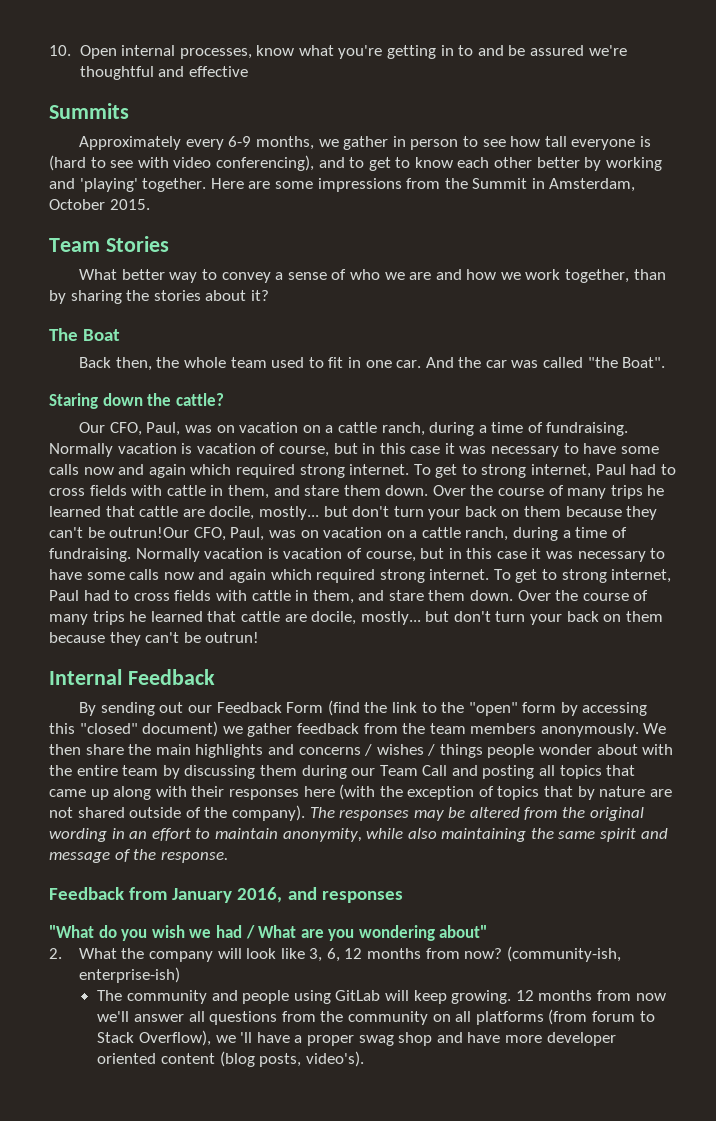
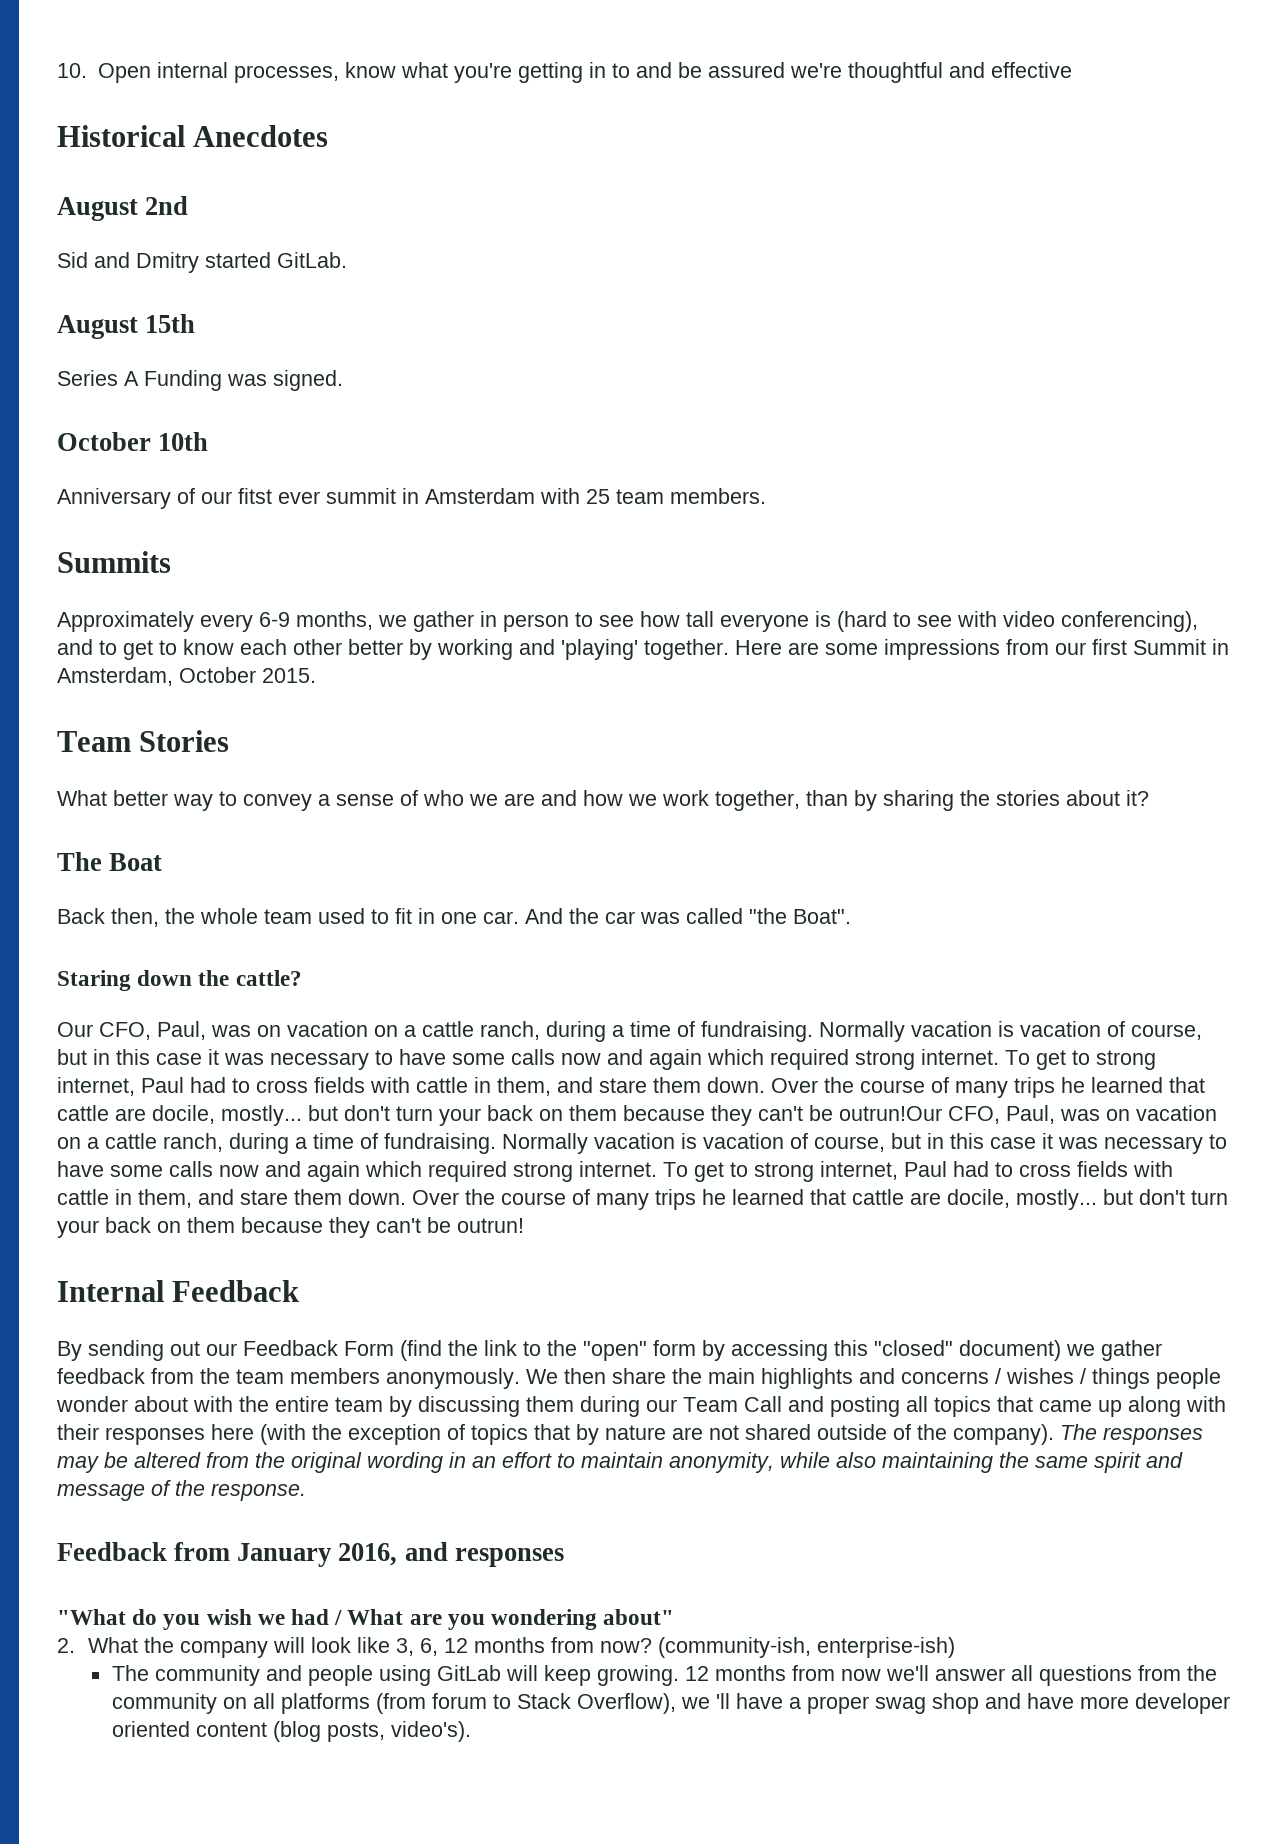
(248, 71) none -> [57,125,329,147] [57,196,189,221] [57,252,347,273] [57,314,196,339] [57,370,343,391] [57,432,209,451] [57,488,766,509] // Historical Anecdotes // August 2nd // Sid and Dmitry started GitLab. // August 15th // Series A Funding was signed. // October 10th // Anniversary of our fitst ever summit in Amsterdam with 25 team members.
[444,178,468,189] the -> [1055,639,1127,655] our first

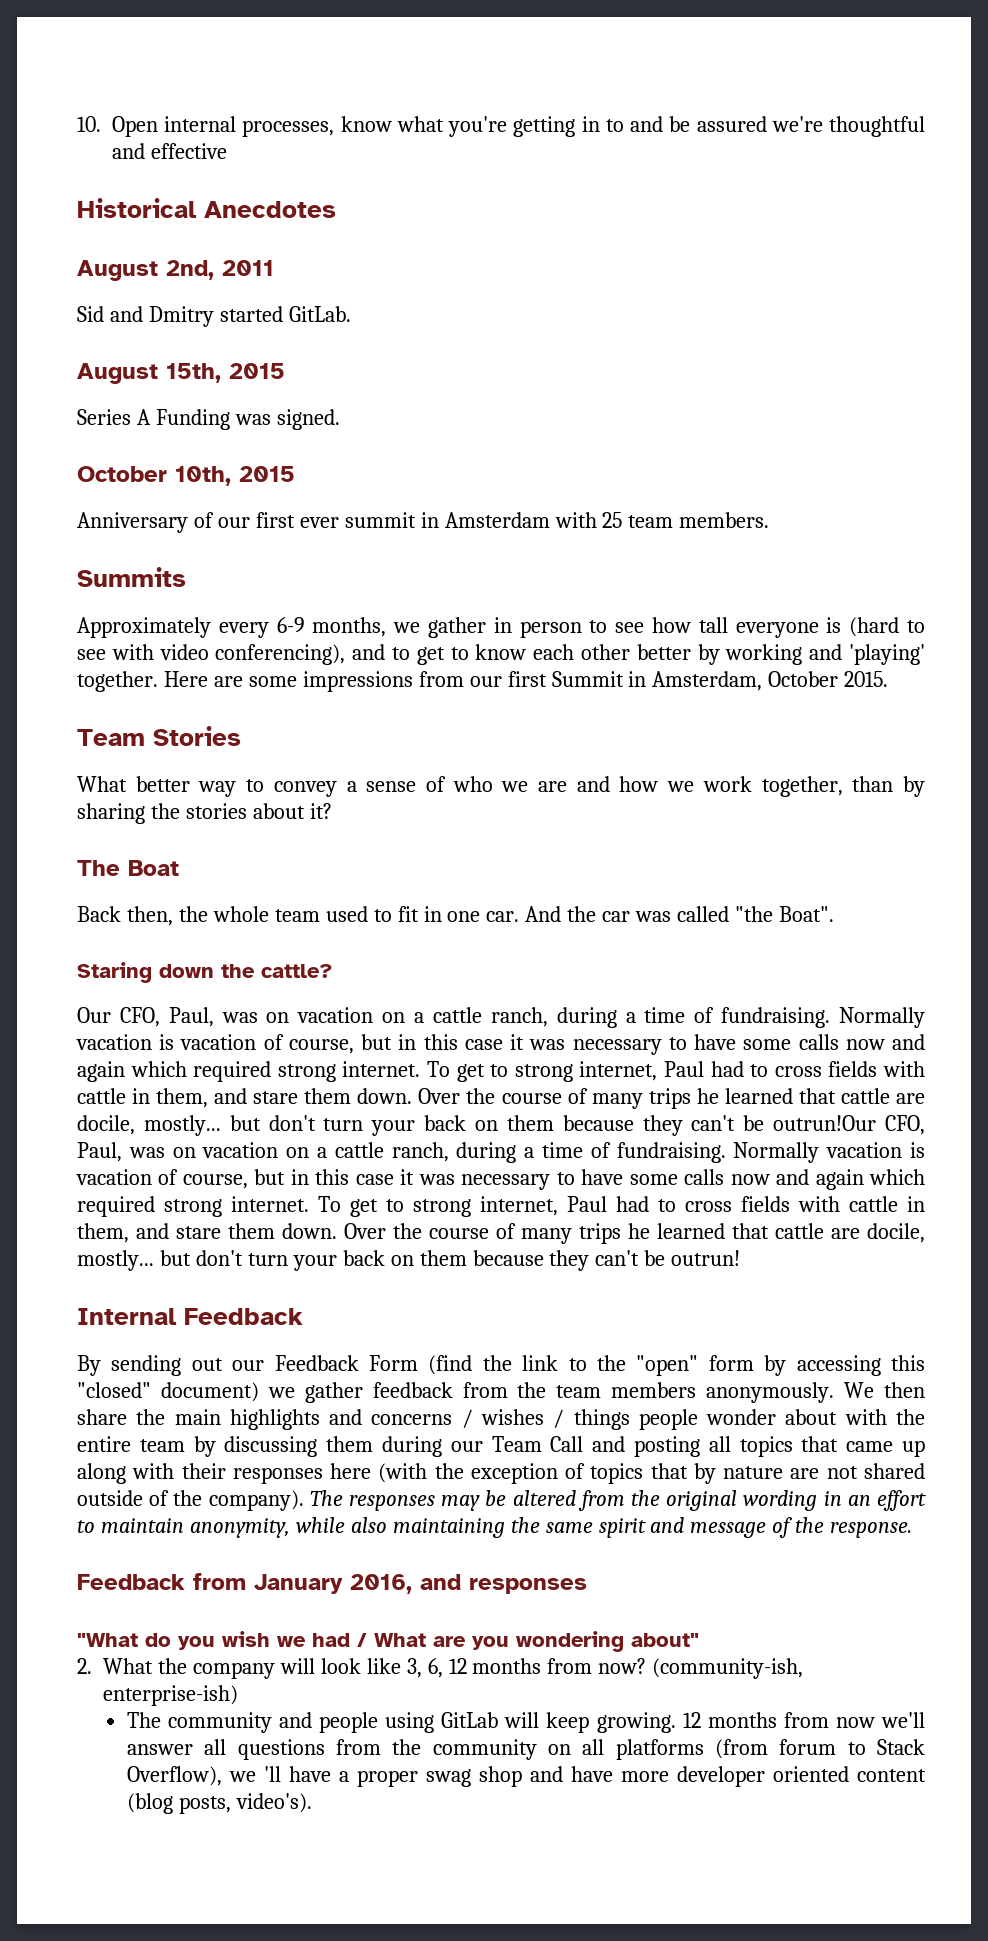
[145,196,189,215] 2nd -> [166,260,274,280] 2nd, 2011
[145,314,196,333] 15th -> [166,363,285,383] 15th, 2015
[158,432,209,451] 10th -> [175,466,295,486] 10th, 2015
[238,488,272,504] fitst -> [255,512,295,528] first

